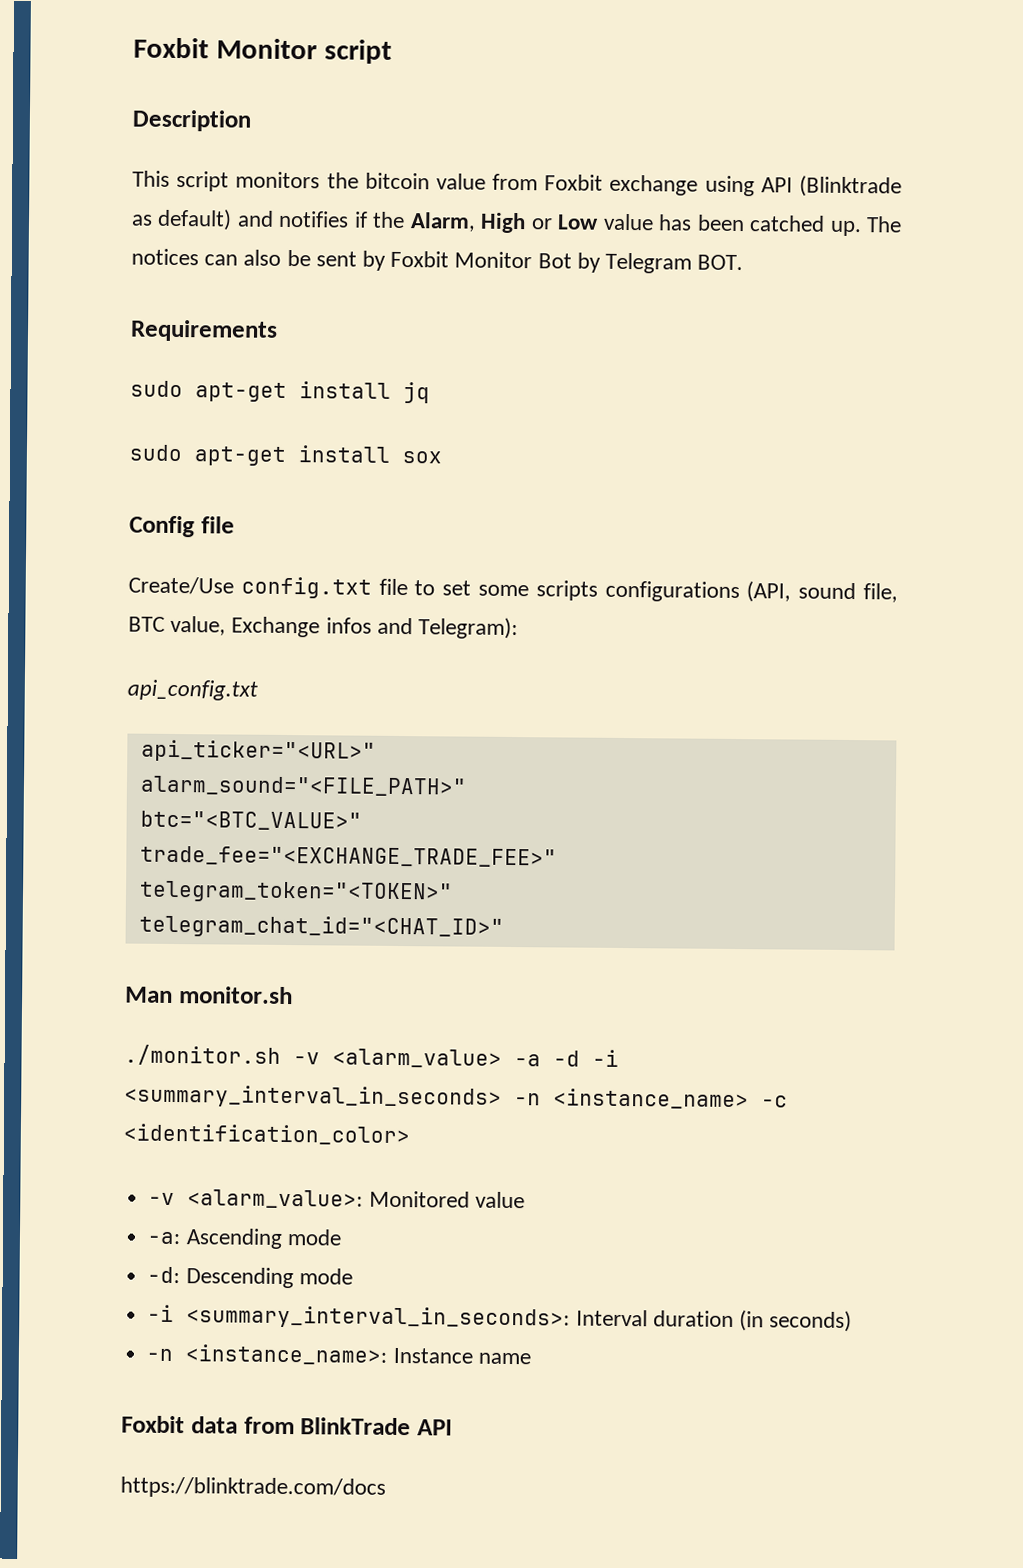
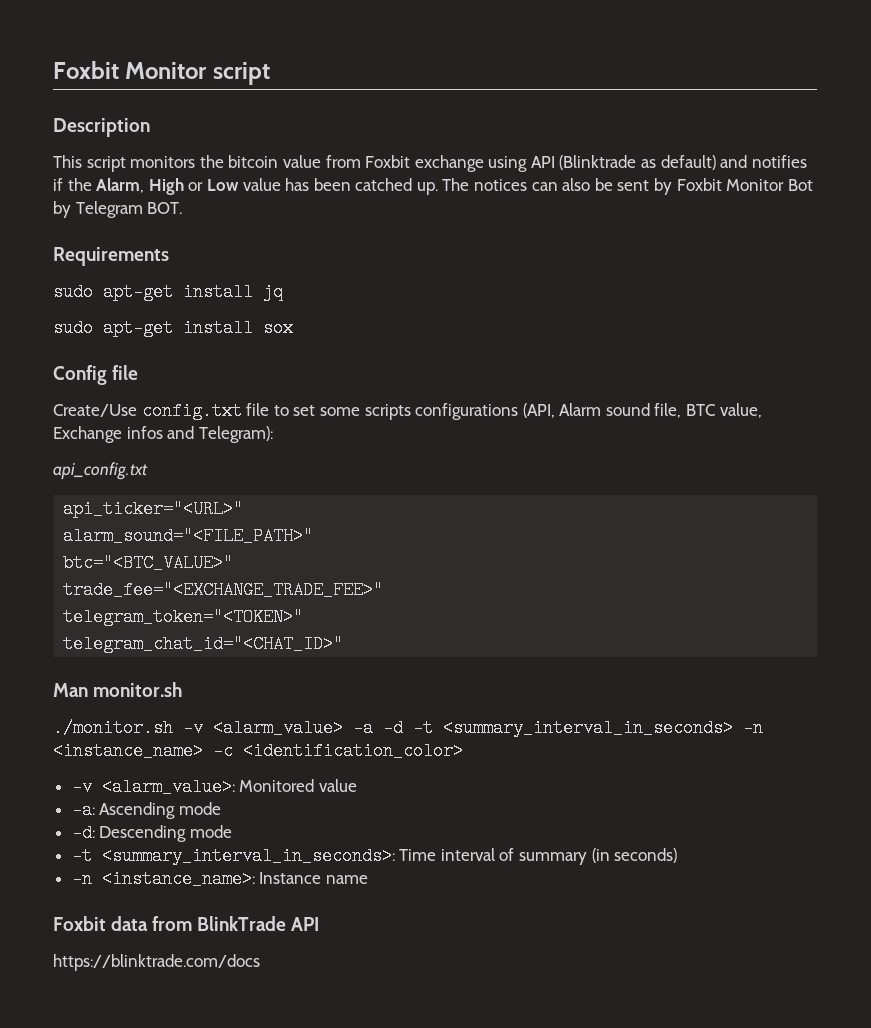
(792, 592) none -> [559,403,602,416] Alarm
[592,1049,619,1067] -i -> [413,719,433,737] -t
[147,1304,734,1330] -i <summary_interval_in_seconds>: Interval duration -> [71,847,588,865] -t <summary_interval_in_seconds>: Time interval of summary

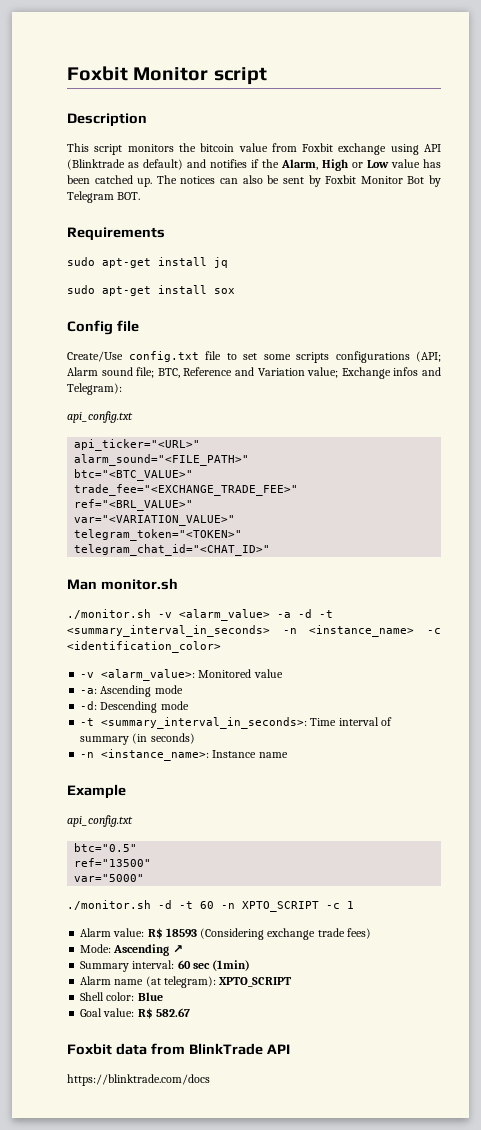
[522,403,555,418] (API, -> [416,351,441,362] (API;
[654,403,762,418] file, BTC value, -> [136,367,339,378] file; BTC, Reference and Variation value;
(384, 590) none -> [74,499,194,511] [74,515,236,526] // ref="<BRL_VALUE>" // var="<VARIATION_VALUE>"
(368, 879) none -> [67,784,126,799] [67,815,133,827] [74,843,138,852] [74,858,152,867] [74,874,145,882] [67,900,354,912] [80,928,371,940] [80,944,183,956] [80,960,251,972] [80,976,292,988] [80,992,163,1001] [80,1008,190,1019] // Example // api_config.txt // btc="0.5" // ref="13500" // var="5000" // ./monitor.sh -d -t 60 -n XPTO_SCRIPT -c 1 // Alarm value: R$ 18593 (Considering exchange trade fees) // Mode: Ascending ↗ // Summary interval: 60 sec (1min) // Alarm name (at telegram): XPTO_SCRIPT // Shell color: Blue // Goal value: R$ 582.67

